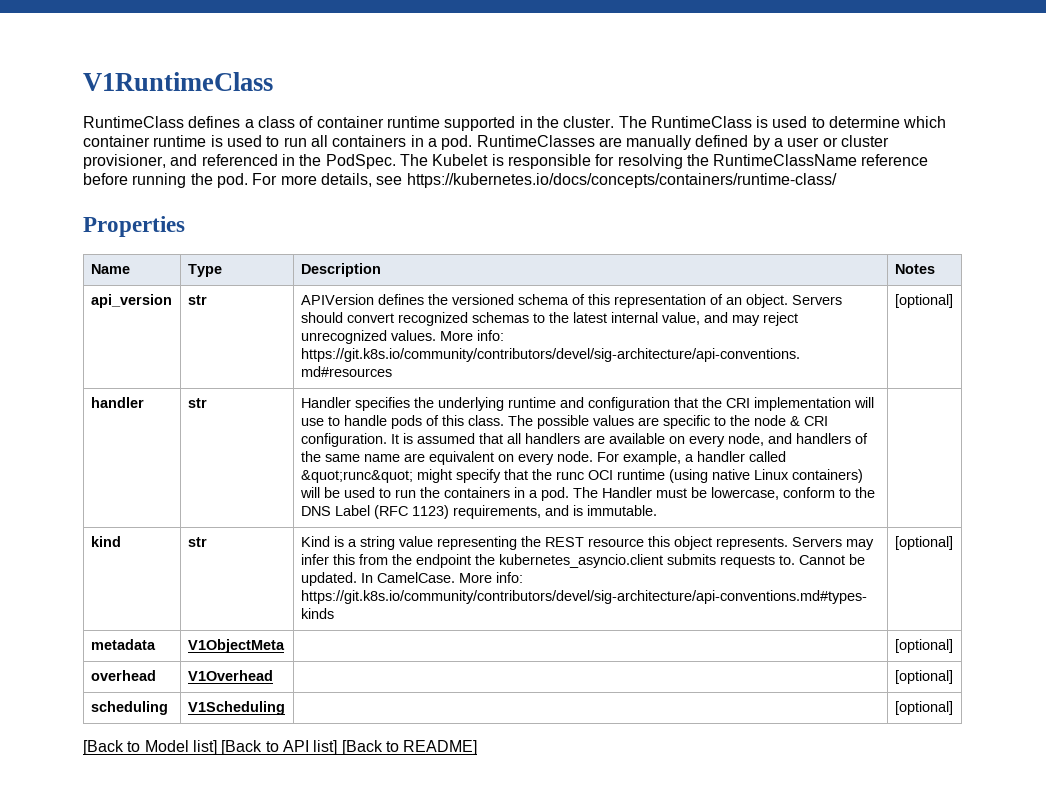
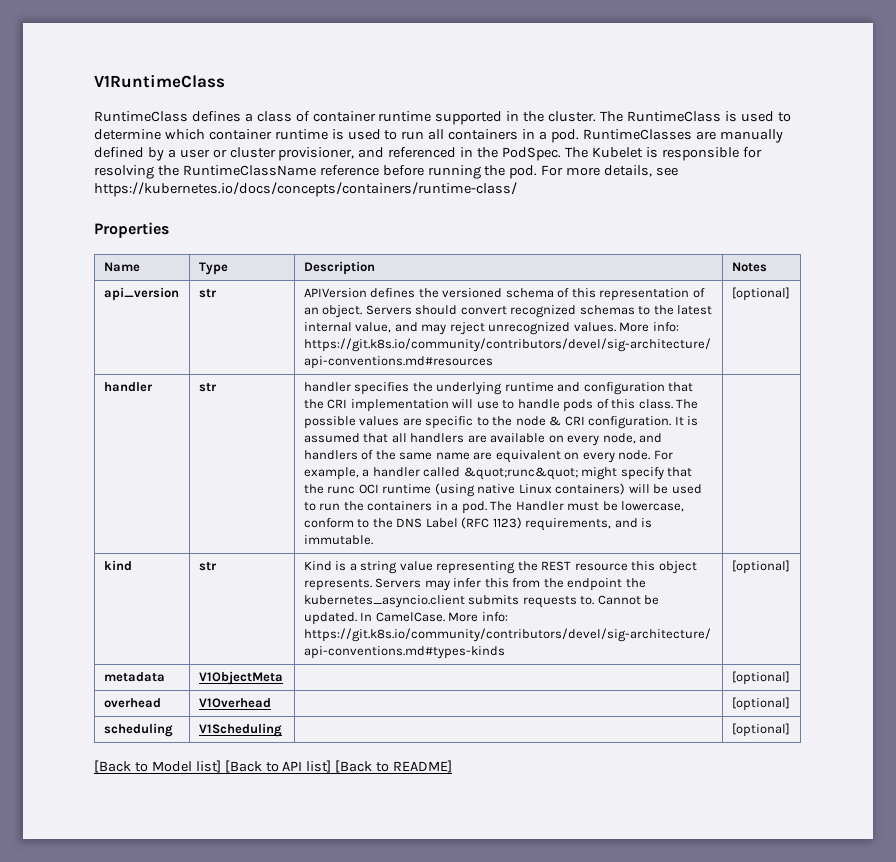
[300,397,351,408] Handler -> [303,382,351,392] handler

